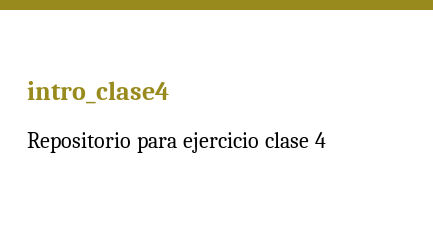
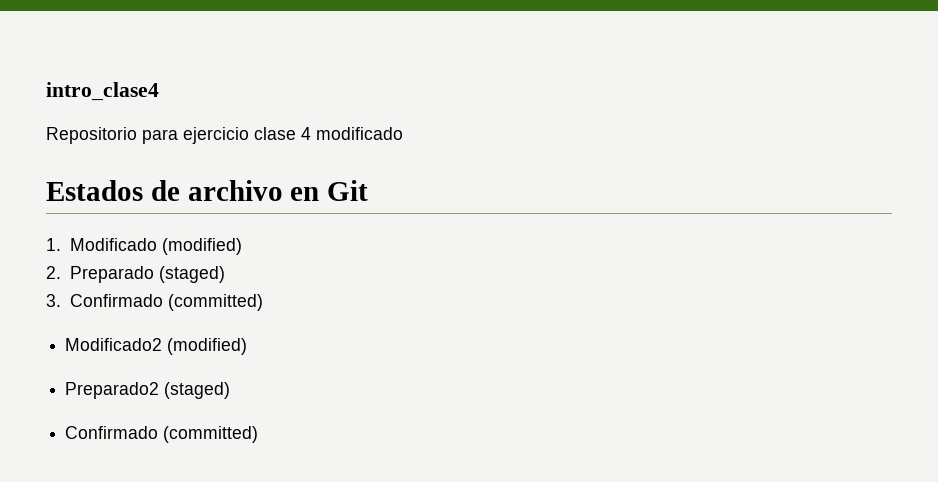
(326, 140) none -> [316,127,403,140] [46,180,369,201] [46,238,242,255] [46,266,225,283] [46,294,263,311] [65,338,248,355] [65,382,231,399] [65,426,259,443] modificado // Estados de archivo en Git // 1. Modificado (modified) // 2. Preparado (staged) // 3. Confirmado (committed) // Modificado2 (modified) // Preparado2 (staged) // Confirmado (committed)

